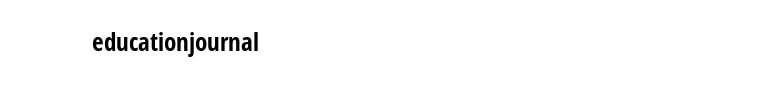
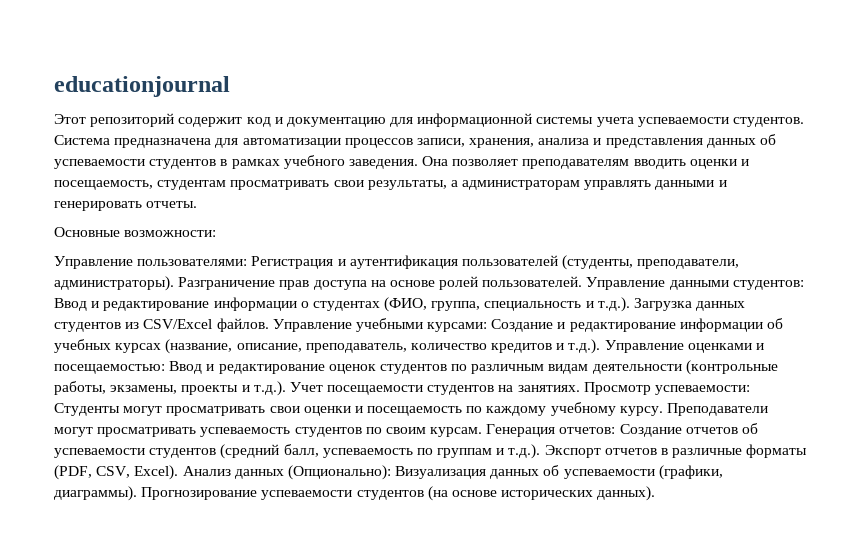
(259, 44) none -> [54,113,805,127] [54,134,777,148] [54,155,750,169] [54,180,727,190] [54,201,198,211] [54,227,217,237] [54,255,740,270] [54,276,804,291] [54,297,746,312] [54,318,784,332] [54,339,765,354] [54,360,778,375] [54,381,751,396] [54,402,769,416] [54,423,759,437] [54,444,808,459] [54,465,723,480] [54,486,656,501] // Этот репозиторий содержит код и документацию для информационной системы учета успеваемости студентов. Система предназначена для автоматизации процессов записи, хранения, анализа и представления данных об успеваемости студентов в рамках учебного заведения. Она позволяет преподавателям вводить оценки и посещаемость, студентам просматривать свои результаты, а администраторам управлять данными и генерировать отчеты. // Основные возможности: // Управление пользователями: Регистрация и аутентификация пользователей (студенты, преподаватели, администраторы). Разграничение прав доступа на основе ролей пользователей. Управление данными студентов: Ввод и редактирование информации о студентах (ФИО, группа, специальность и т.д.). Загрузка данных студентов из CSV/Excel файлов. Управление учебными курсами: Создание и редактирование информации об учебных курсах (название, описание, преподаватель, количество кредитов и т.д.). Управление оценками и посещаемостью: Ввод и редактирование оценок студентов по различным видам деятельности (контрольные работы, экзамены, проекты и т.д.). Учет посещаемости студентов на занятиях. Просмотр успеваемости: Студенты могут просматривать свои оценки и посещаемость по каждому учебному курсу. Преподаватели могут просматривать успеваемость студентов по своим курсам. Генерация отчетов: Создание отчетов об успеваемости студентов (средний балл, успеваемость по группам и т.д.). Экспорт отчетов в различные форматы (PDF, CSV, Excel). Анализ данных (Опционально): Визуализация данных об успеваемости (графики, диаграммы). Прогнозирование успеваемости студентов (на основе исторических данных).

